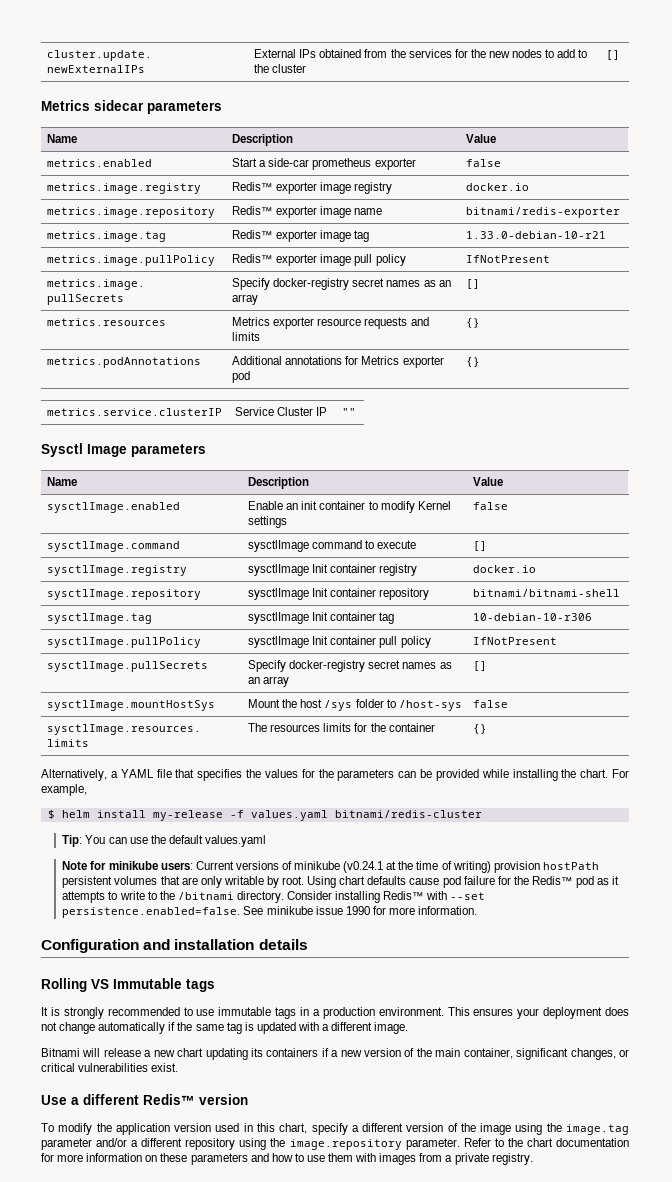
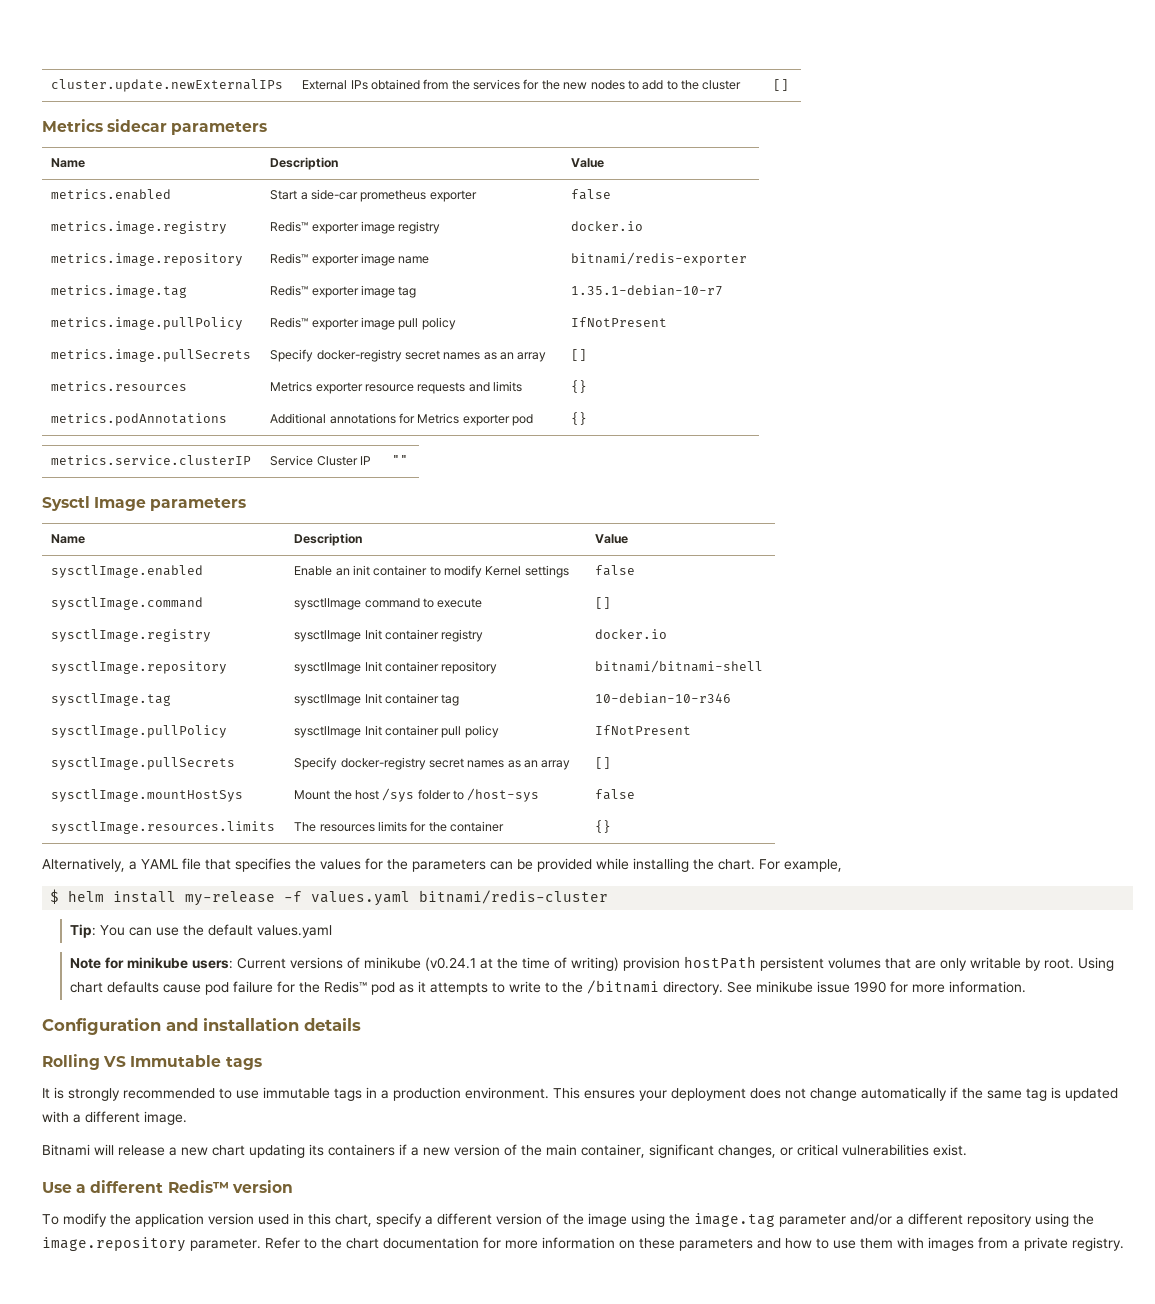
[466,231,607,239] 1.33.0-debian-10-r21 -> [571,285,724,296] 1.35.1-debian-10-r7
[473,613,593,621] 10-debian-10-r306 -> [595,693,732,704] 10-debian-10-r346
[287,891,486,903] [62,907,241,918] Consider installing Redis™ with --set persistence.enabled=false. -> (723, 988) none

